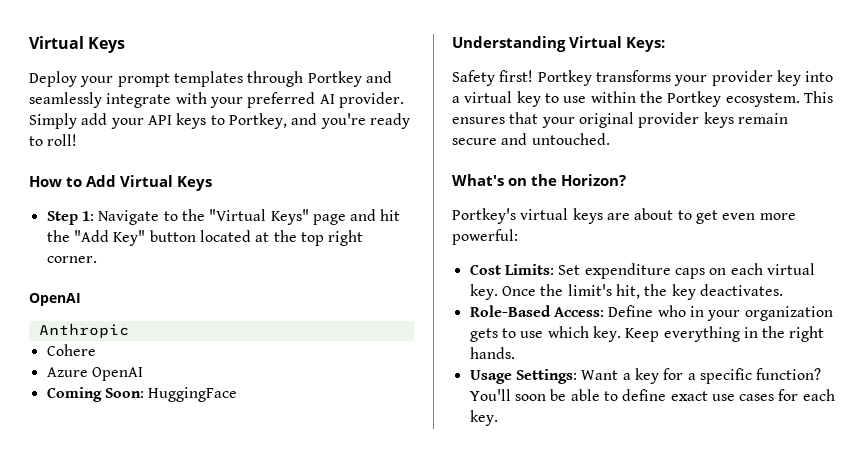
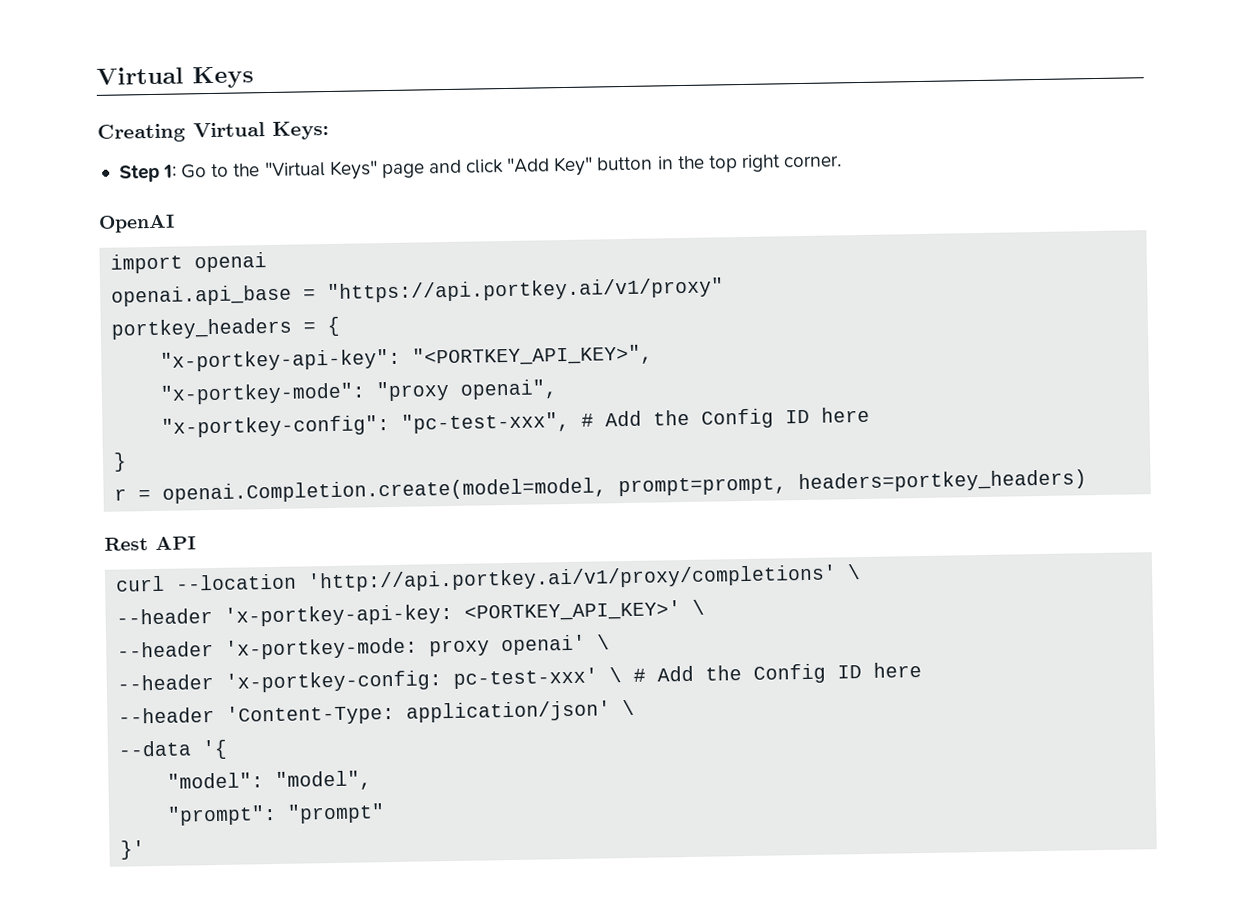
[29,36,126,53] [29,71,392,87] [29,92,404,108] [29,113,410,129] [29,134,78,146] [29,175,212,191] Virtual Keys // Deploy your prompt templates through Portkey and seamlessly integrate with your preferred AI provider. Simply add your API keys to Portkey, and you're ready to roll! // How to Add Virtual Keys -> [96,66,254,89] [97,121,329,143] Virtual Keys // Creating Virtual Keys:
[98,210,160,225] Navigate -> [181,164,208,179] Go
[380,209,401,221] [46,230,70,242] hit the -> [465,159,505,174] click
[199,230,270,242] located at -> [656,156,674,170] in
[38,323,129,338] [46,344,96,356] [46,367,143,381] [46,387,238,402] [452,36,665,52] [452,70,834,86] [452,91,833,107] [452,112,788,128] [452,133,610,145] [452,174,626,186] [452,208,796,224] [452,229,518,245] [469,263,815,279] [469,284,783,300] [469,305,833,321] [469,326,825,342] [469,347,515,359] [469,368,822,384] [469,389,835,401] [469,410,498,426] Anthropic // Cohere // Azure OpenAI // Coming Soon: HuggingFace // Understanding Virtual Keys: // Safety first! Portkey transforms your provider key into a virtual key to use within the Portkey ecosystem. This ensures that your original provider keys remain secure and untouched. // What's on the Horizon? // Portkey's virtual keys are about to get even more powerful: // Cost Limits: Set expenditure caps on each virtual key. Once the limit's hit, the key deactivates. // Role-Based Access: Define who in your organization gets to use which key. Keep everything in the right hands. // Usage Settings: Want a key for a specific function? You'll soon be able to define exact use cases for each key. -> [110,252,268,274] [111,277,725,307] [111,316,341,340] [160,344,654,372] [160,379,559,405] [161,406,871,438] [113,452,128,472] [114,469,1088,504] [104,536,196,551] [116,564,862,593] [116,599,706,627] [117,634,611,660] [117,662,923,693] [118,699,636,726] [118,739,229,760] [167,770,373,791] [167,803,386,826] [120,840,146,860] import openai // openai.api_base = "https://api.portkey.ai/v1/proxy" // portkey_headers = { // "x-portkey-api-key": "<PORTKEY_API_KEY>", // "x-portkey-mode": "proxy openai", // "x-portkey-config": "pc-test-xxx", # Add the Config ID here // } // r = openai.Completion.create(model=model, prompt=prompt, headers=portkey_headers) // Rest API // curl --location 'http://api.portkey.ai/v1/proxy/completions' \ // --header 'x-portkey-api-key: <PORTKEY_API_KEY>' \ // --header 'x-portkey-mode: proxy openai' \ // --header 'x-portkey-config: pc-test-xxx' \ # Add the Config ID here // --header 'Content-Type: application/json' \ // --data '{ // "model": "model", // "prompt": "prompt" // }'

